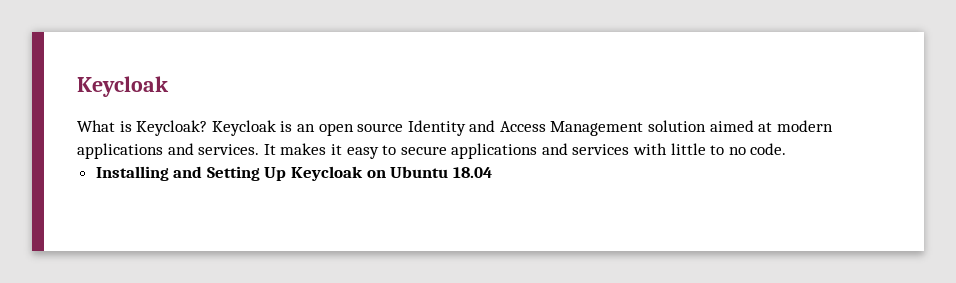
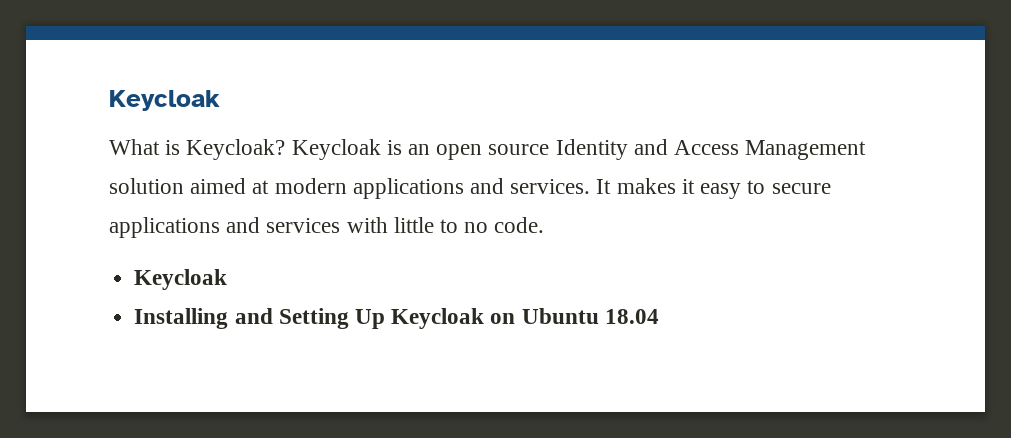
(787, 149) none -> [134,269,228,290] // Keycloak

